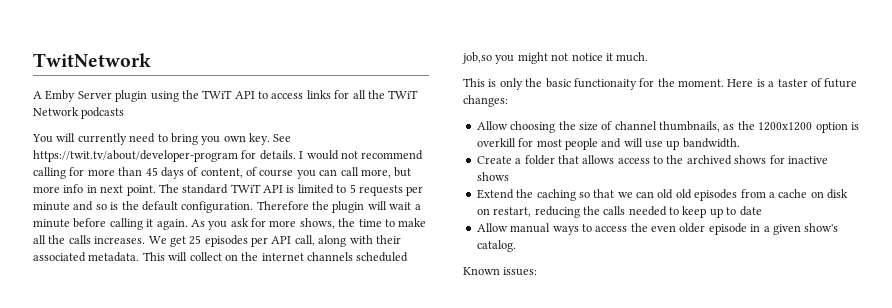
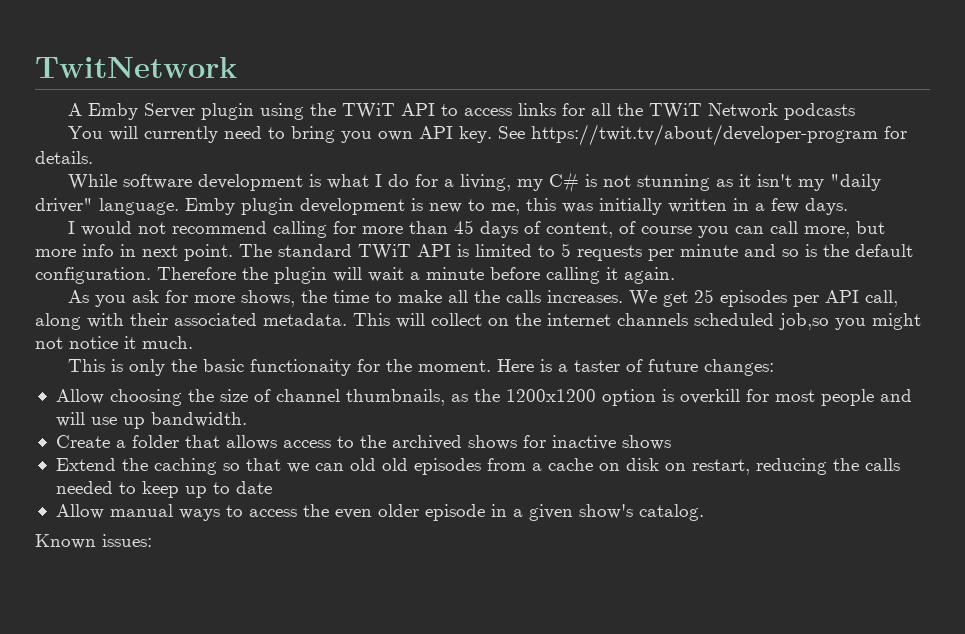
(246, 138) none -> [418,126,453,139] API
(296, 155) none -> [67,172,881,193] [35,198,848,215] // While software development is what I do for a living, my C# is not stunning as it isn't my "daily driver" language. Emby plugin development is new to me, this was initially written in a few days. //
(188, 224) none -> (675, 275) //

